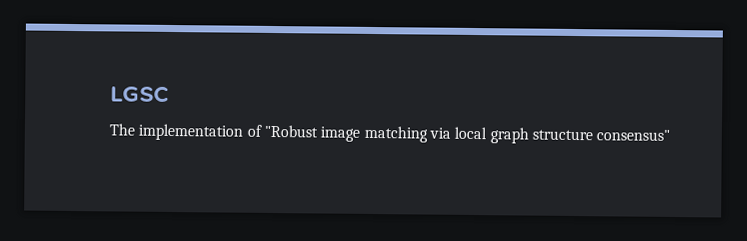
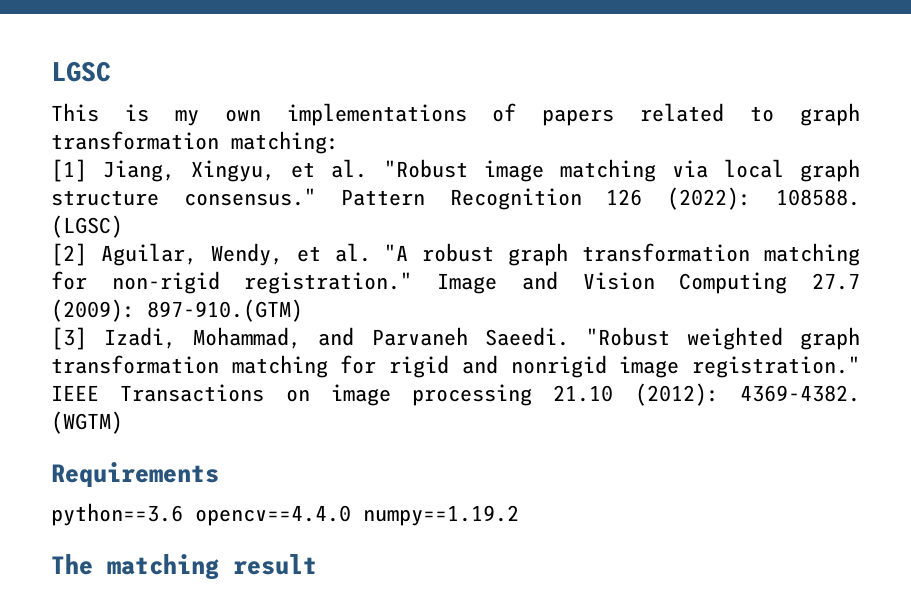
[109,123,262,141] The implementation of -> [51,103,861,126] [51,131,339,154] [51,159,368,182] This is my own implementations of papers related to graph transformation matching: // [1] Jiang, Xingyu, et al.
[596,129,671,141] consensus" -> [183,187,861,210] [51,215,123,238] [51,243,861,266] [51,271,860,294] [51,299,303,322] [51,327,860,350] [51,355,860,378] [51,383,860,406] [51,411,123,434] [51,462,219,487] [51,503,519,526] [51,554,317,580] consensus." Pattern Recognition 126 (2022): 108588. (LGSC) // [2] Aguilar, Wendy, et al. "A robust graph transformation matching for non-rigid registration." Image and Vision Computing 27.7 (2009): 897-910.(GTM) // [3] Izadi, Mohammad, and Parvaneh Saeedi. "Robust weighted graph transformation matching for rigid and nonrigid image registration." IEEE Transactions on image processing 21.10 (2012): 4369-4382. (WGTM) // Requirements // python==3.6 opencv==4.4.0 numpy==1.19.2 // The matching result

